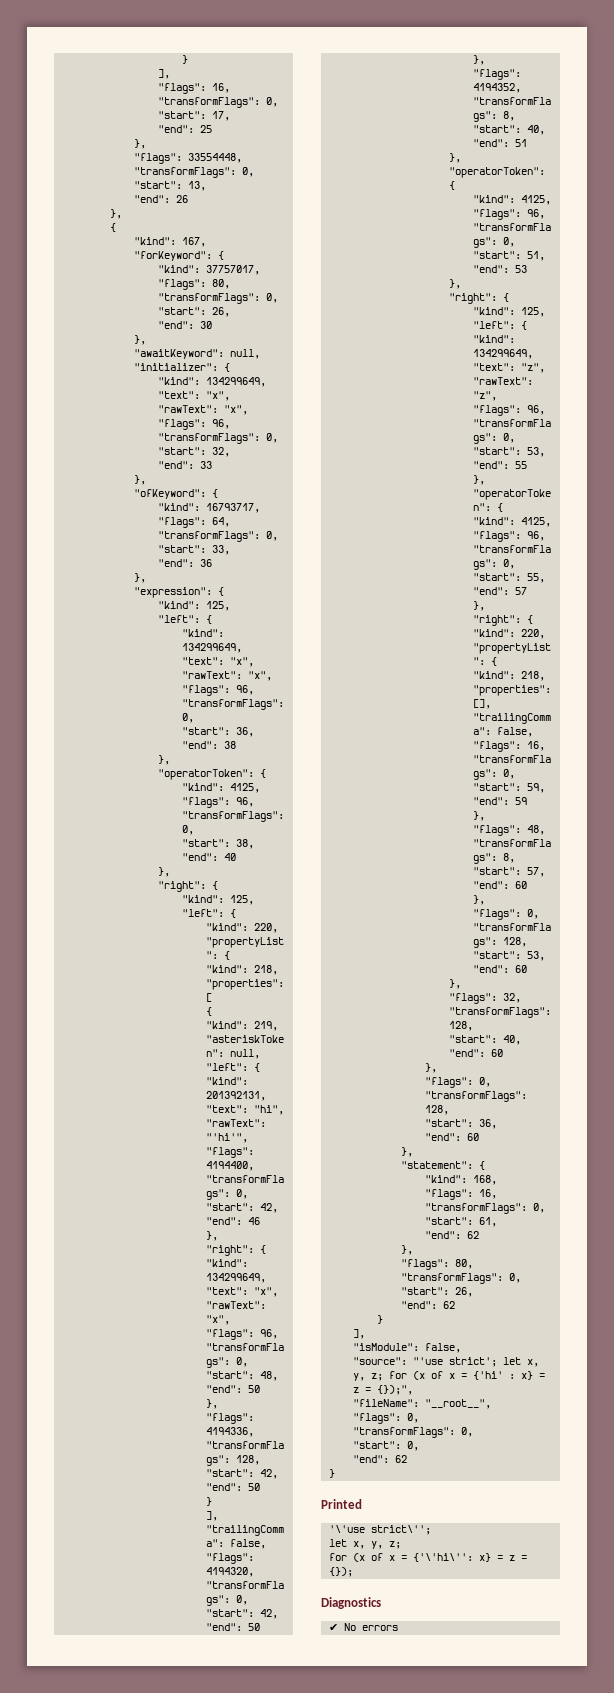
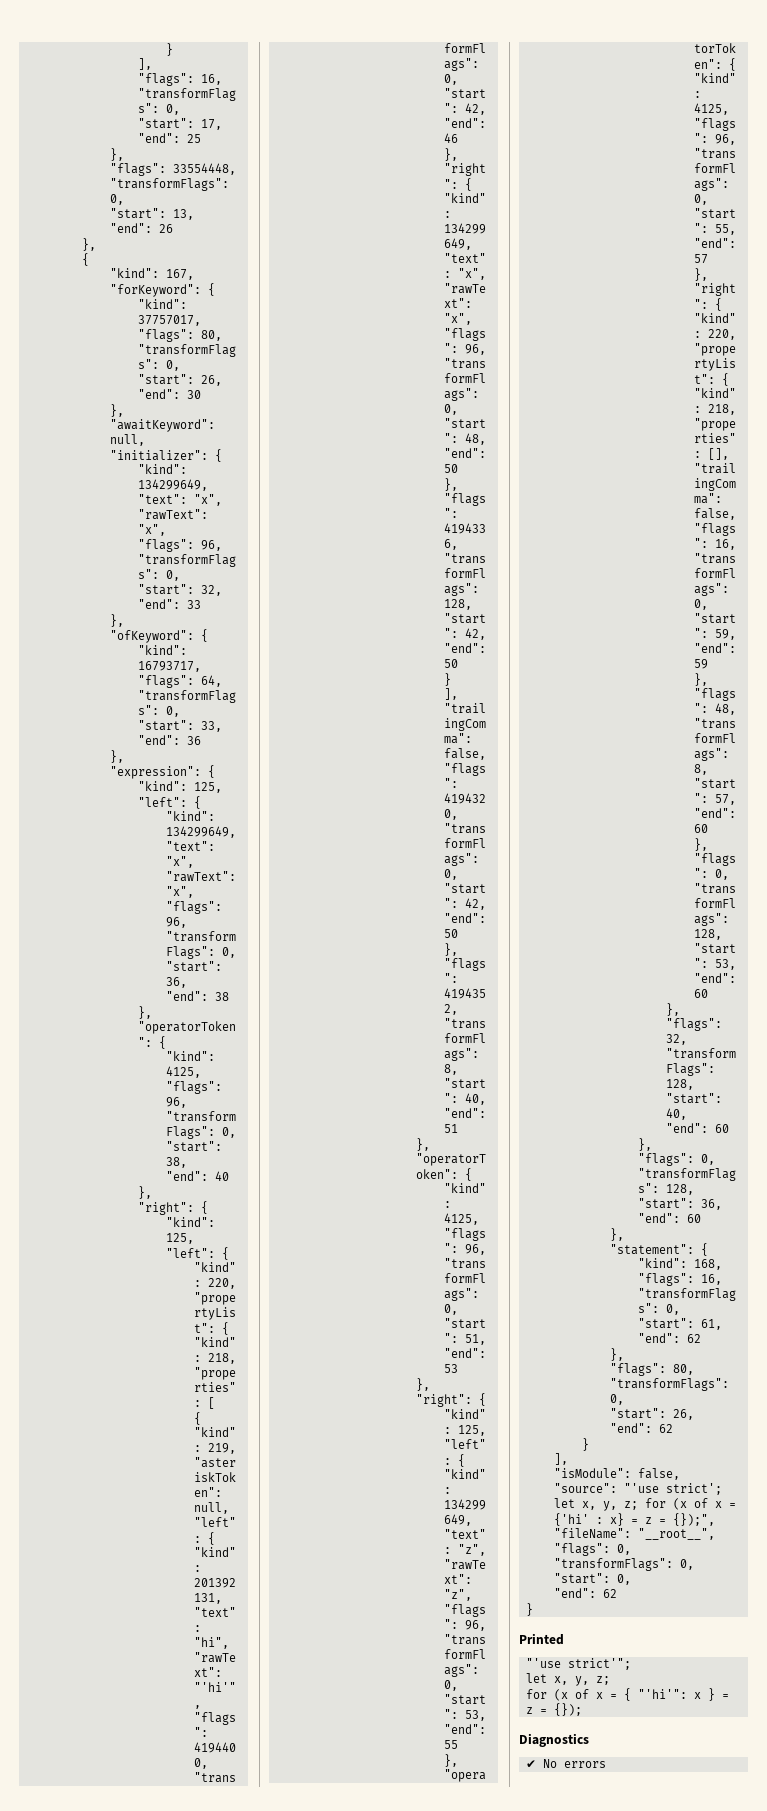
[328,1525,431,1535] '\'use strict\''; -> [525,1658,631,1670] "'use strict'";
[412,1553,491,1562] {'\'hi\'': x} -> [623,1688,715,1701] { "'hi'": x }

